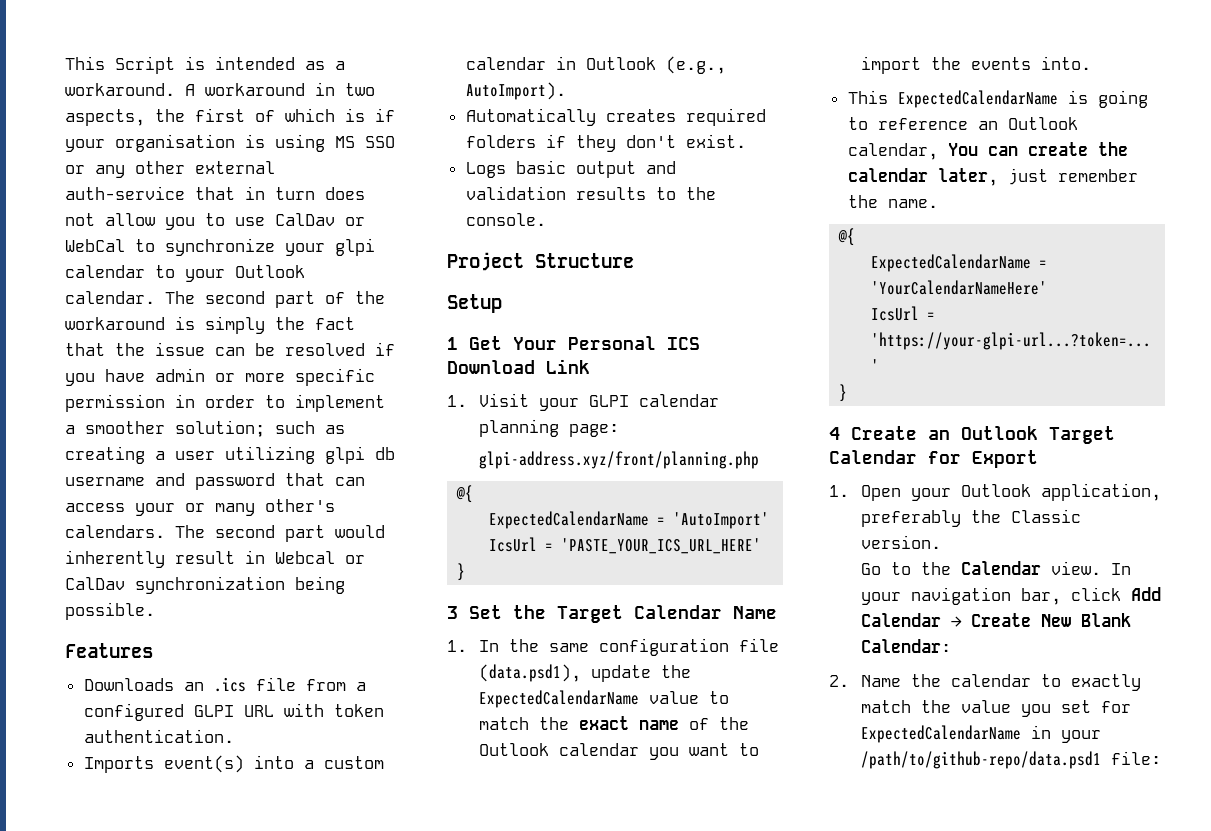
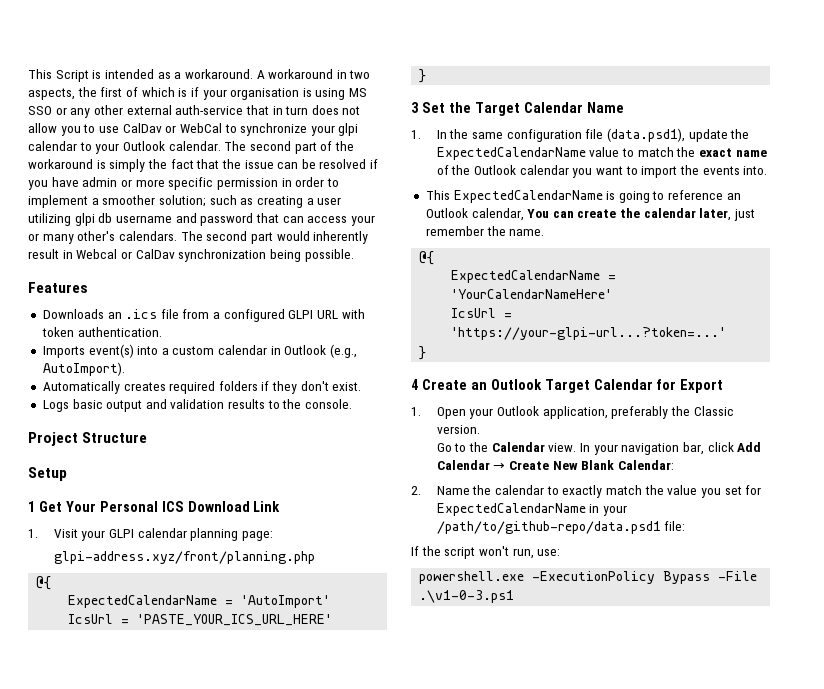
(1161, 758) none -> [411,546,561,559] [419,571,758,584] [419,590,515,603] // If the script won't run, use: // powershell.exe -ExecutionPolicy Bypass -File .\v1-0-3.ps1

